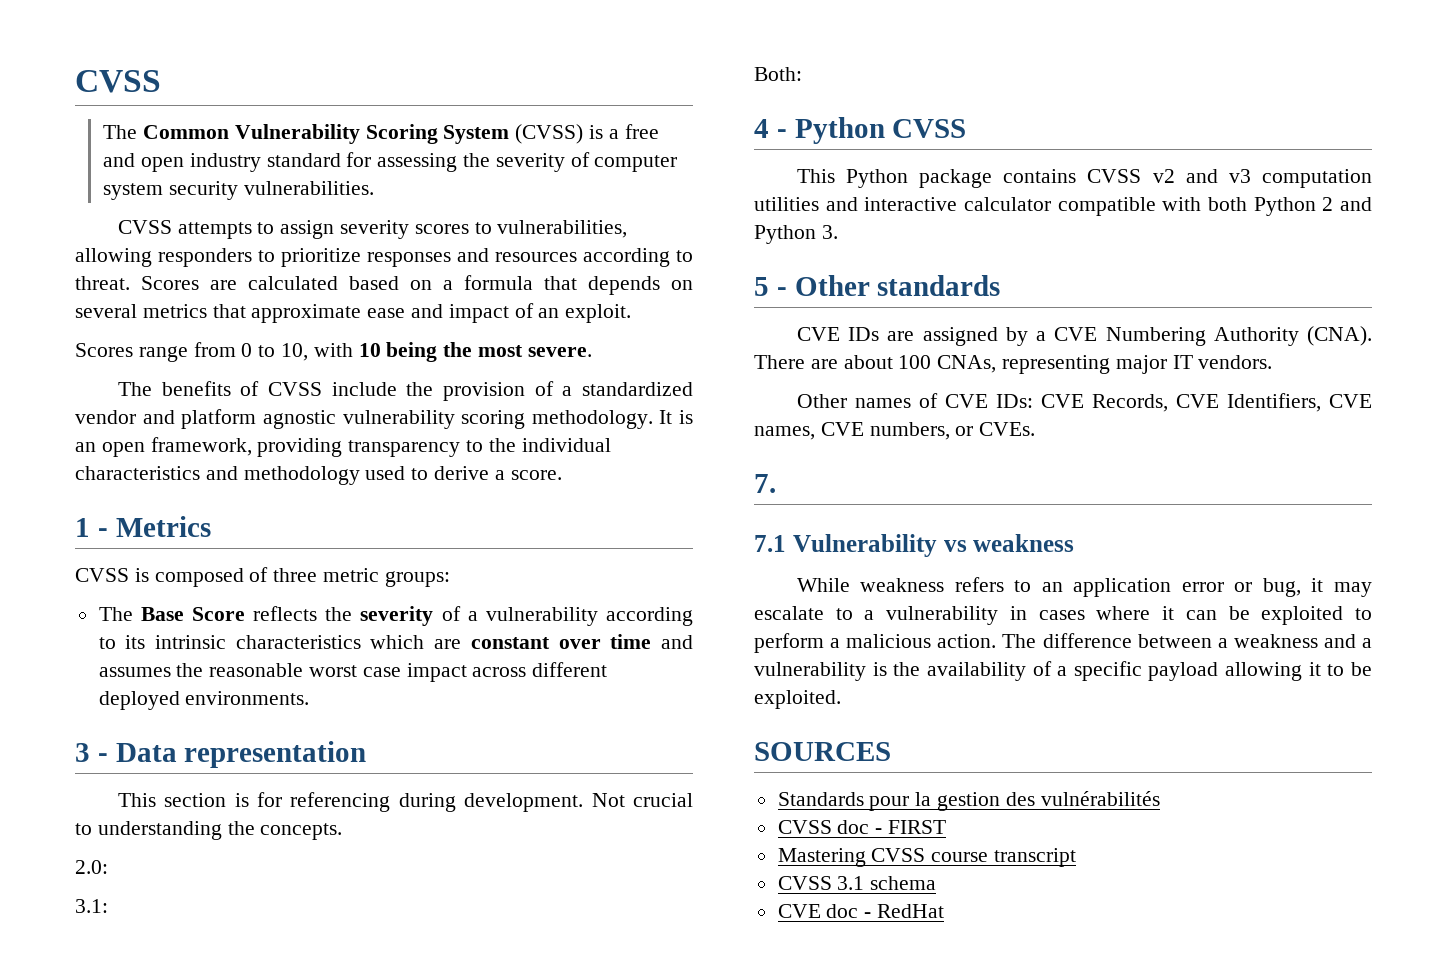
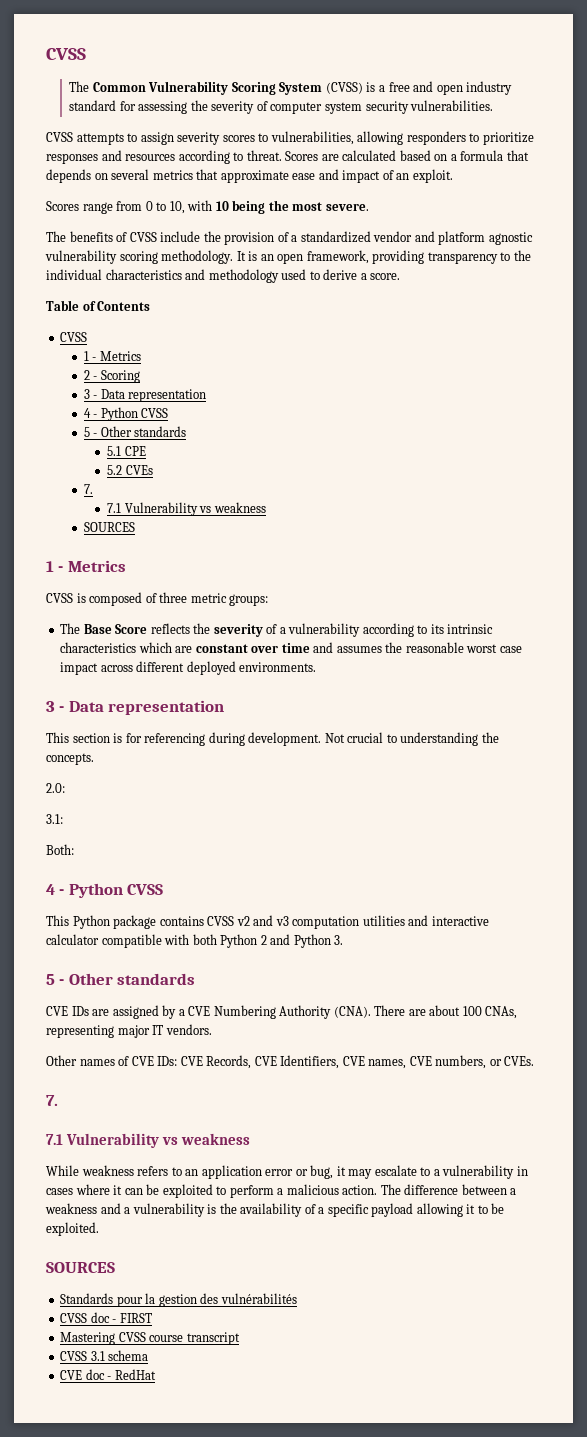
(562, 475) none -> [46,300,151,311] [60,332,88,342] [83,351,141,361] [83,370,140,383] [83,389,207,402] [83,407,169,421] [83,426,187,437] [107,446,146,456] [107,465,153,475] [83,484,93,494] [107,502,266,516] [83,522,135,532] // Table of Contents // CVSS // 1 - Metrics // 2 - Scoring // 3 - Data representation // 4 - Python CVSS // 5 - Other standards // 5.1 CPE // 5.2 CVEs // 7. // 7.1 Vulnerability vs weakness // SOURCES

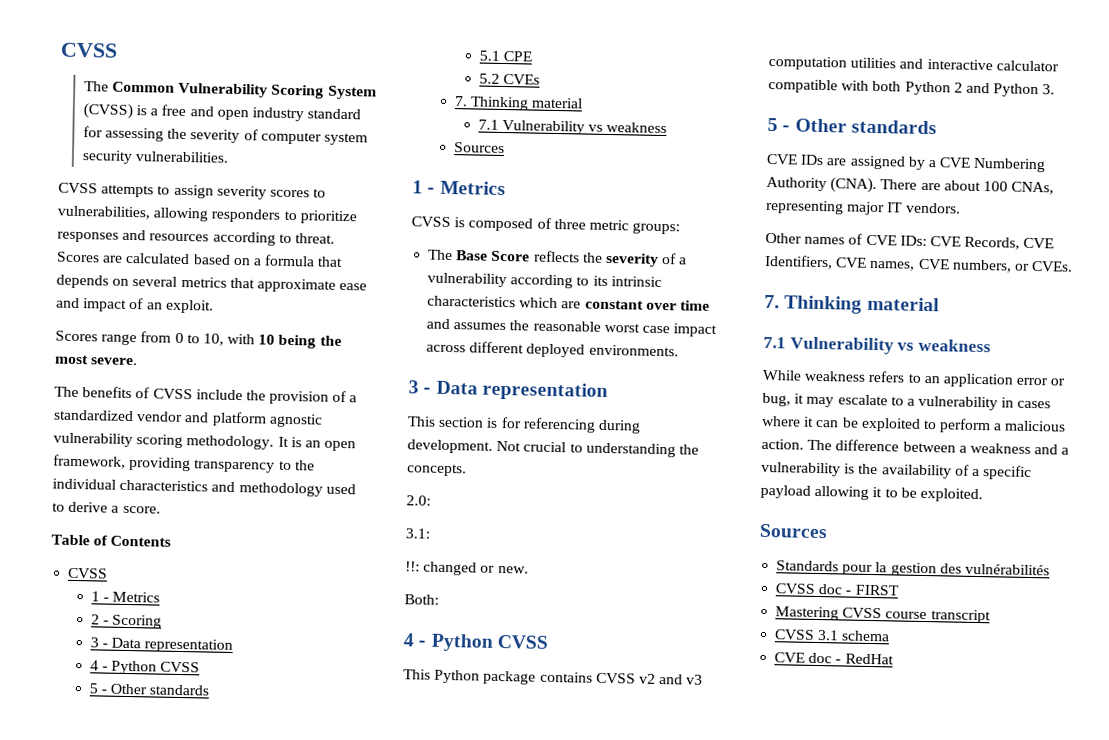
[107,502,266,516] [83,522,135,532] // 7.1 Vulnerability vs weakness // SOURCES -> [470,96,584,111] [477,119,668,135] [453,142,505,154] Thinking material // 7.1 Vulnerability vs weakness // Sources
(63, 819) none -> [405,561,529,576] // !!: changed or new.
(58, 1100) none -> [784,295,940,314] Thinking material
[46,1262,115,1273] SOURCES -> [759,523,828,539] Sources

